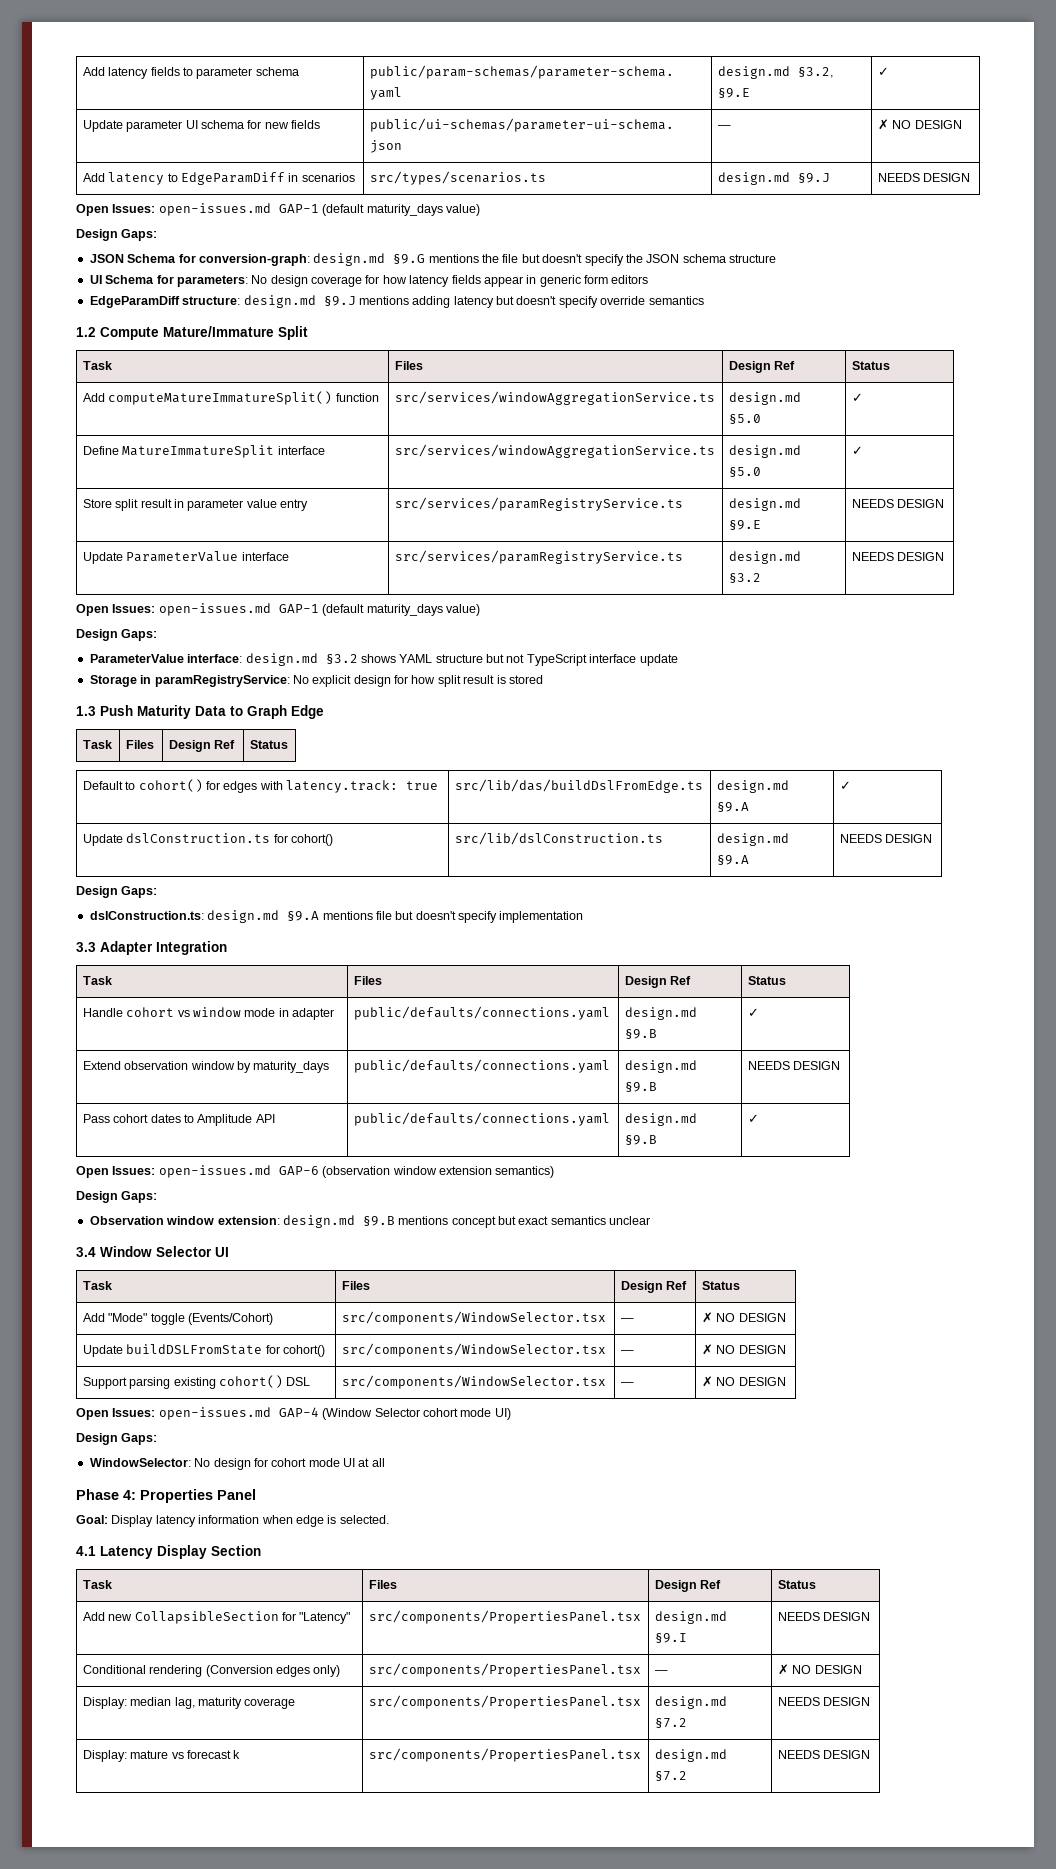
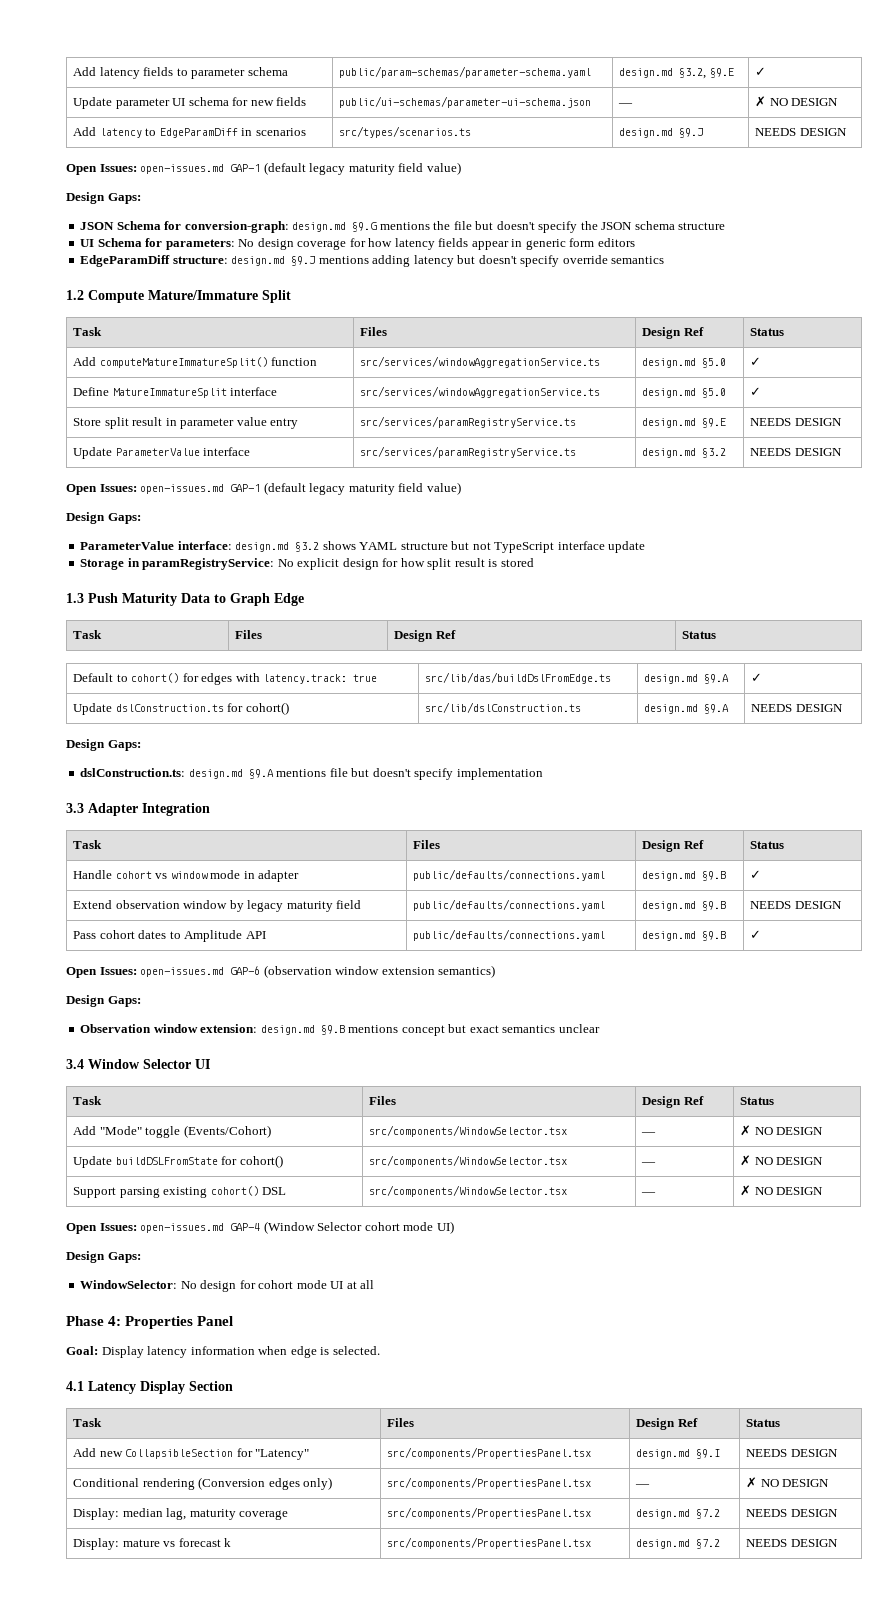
[366,204,443,216] maturity_days -> [309,163,424,175] legacy maturity field
[366,604,443,616] maturity_days -> [309,483,424,495] legacy maturity field
[253,1061,330,1073] maturity_days -> [247,900,362,912] legacy maturity field

